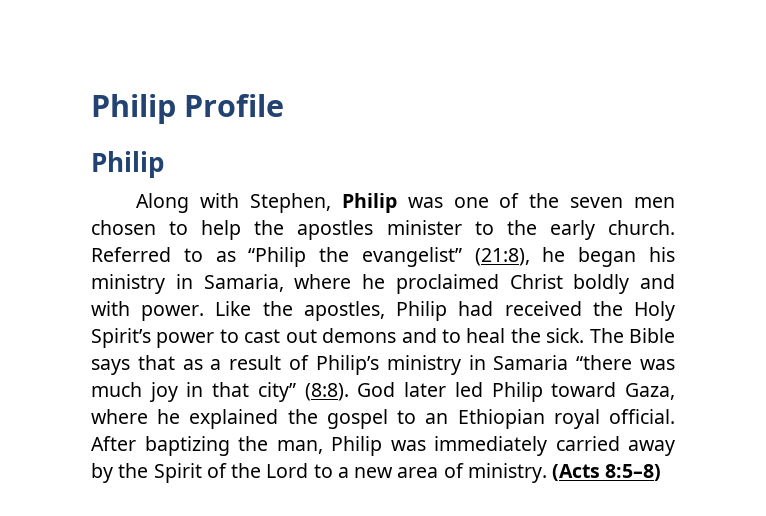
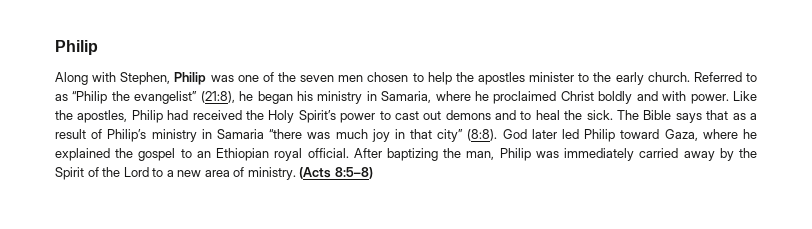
[91,94,285,124] [91,151,164,178] Philip Profile // Philip -> [55,40,98,55] Philip

